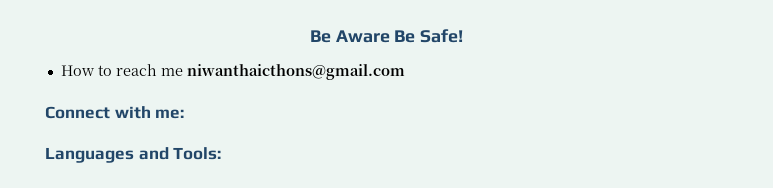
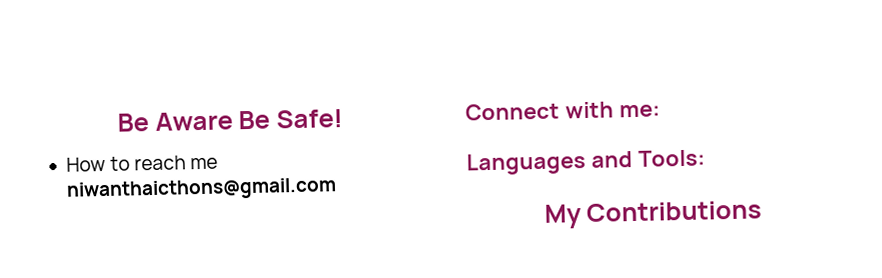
(222, 153) none -> [543,200,763,229] // My Contributions

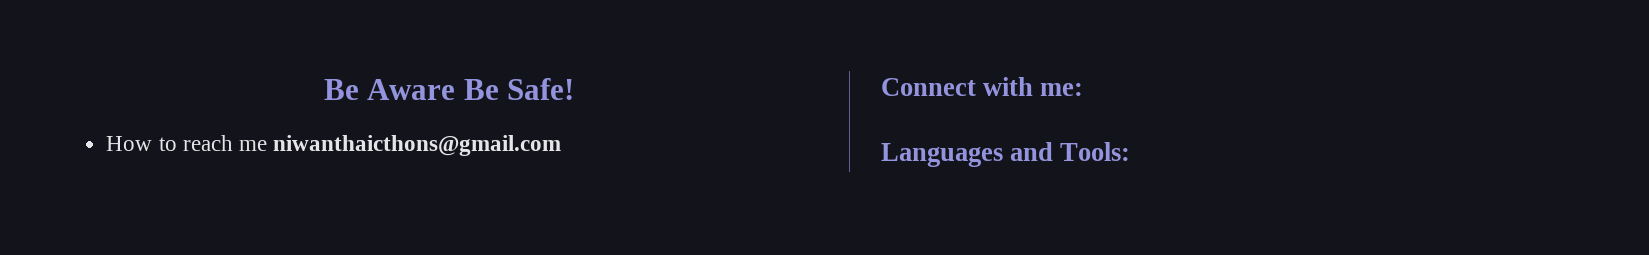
[543,200,763,229] // My Contributions -> (1131, 151) none

